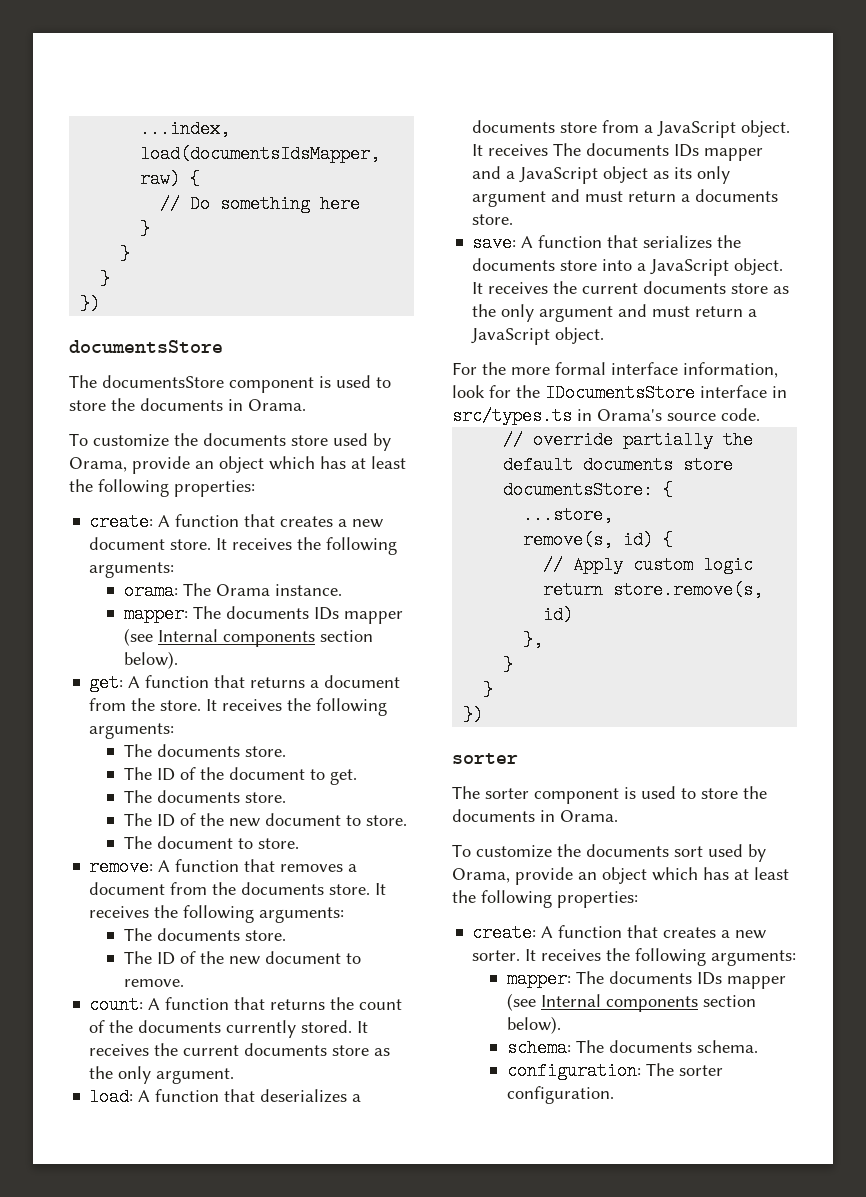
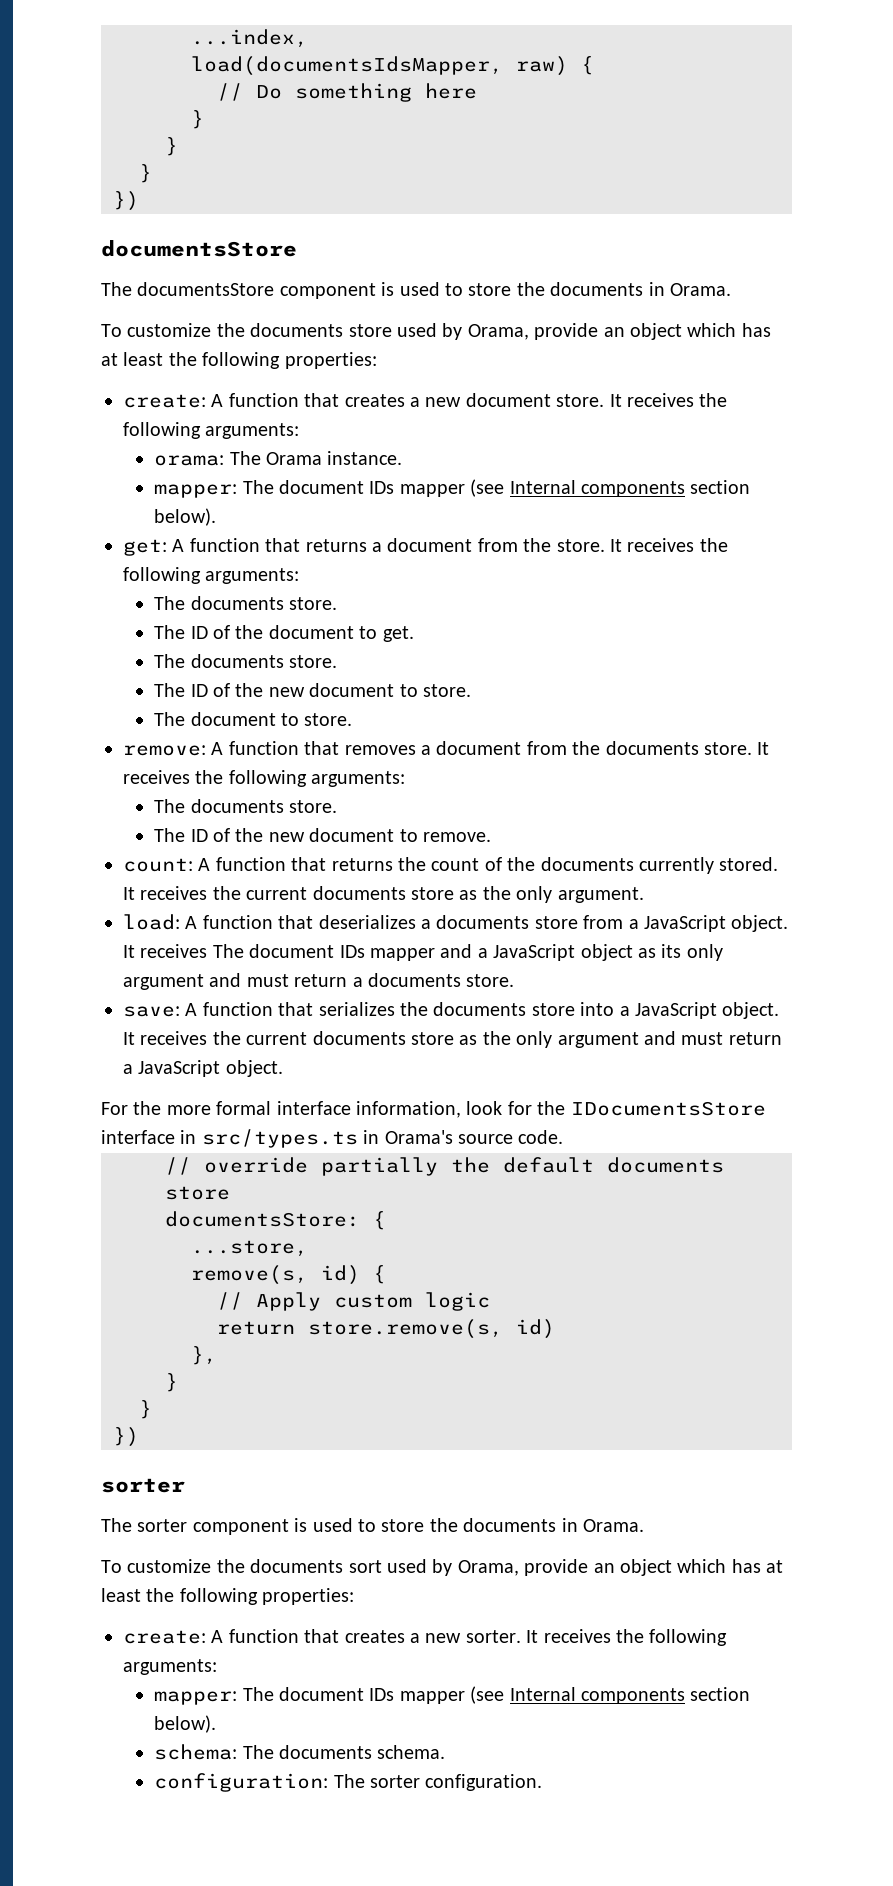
[226,606,310,619] documents -> [279,480,365,494] document
[586,143,670,156] documents -> [249,944,335,958] document
[609,971,693,984] documents -> [279,1687,365,1701] document

